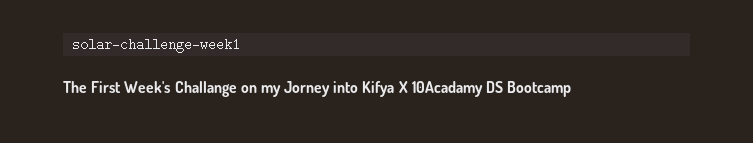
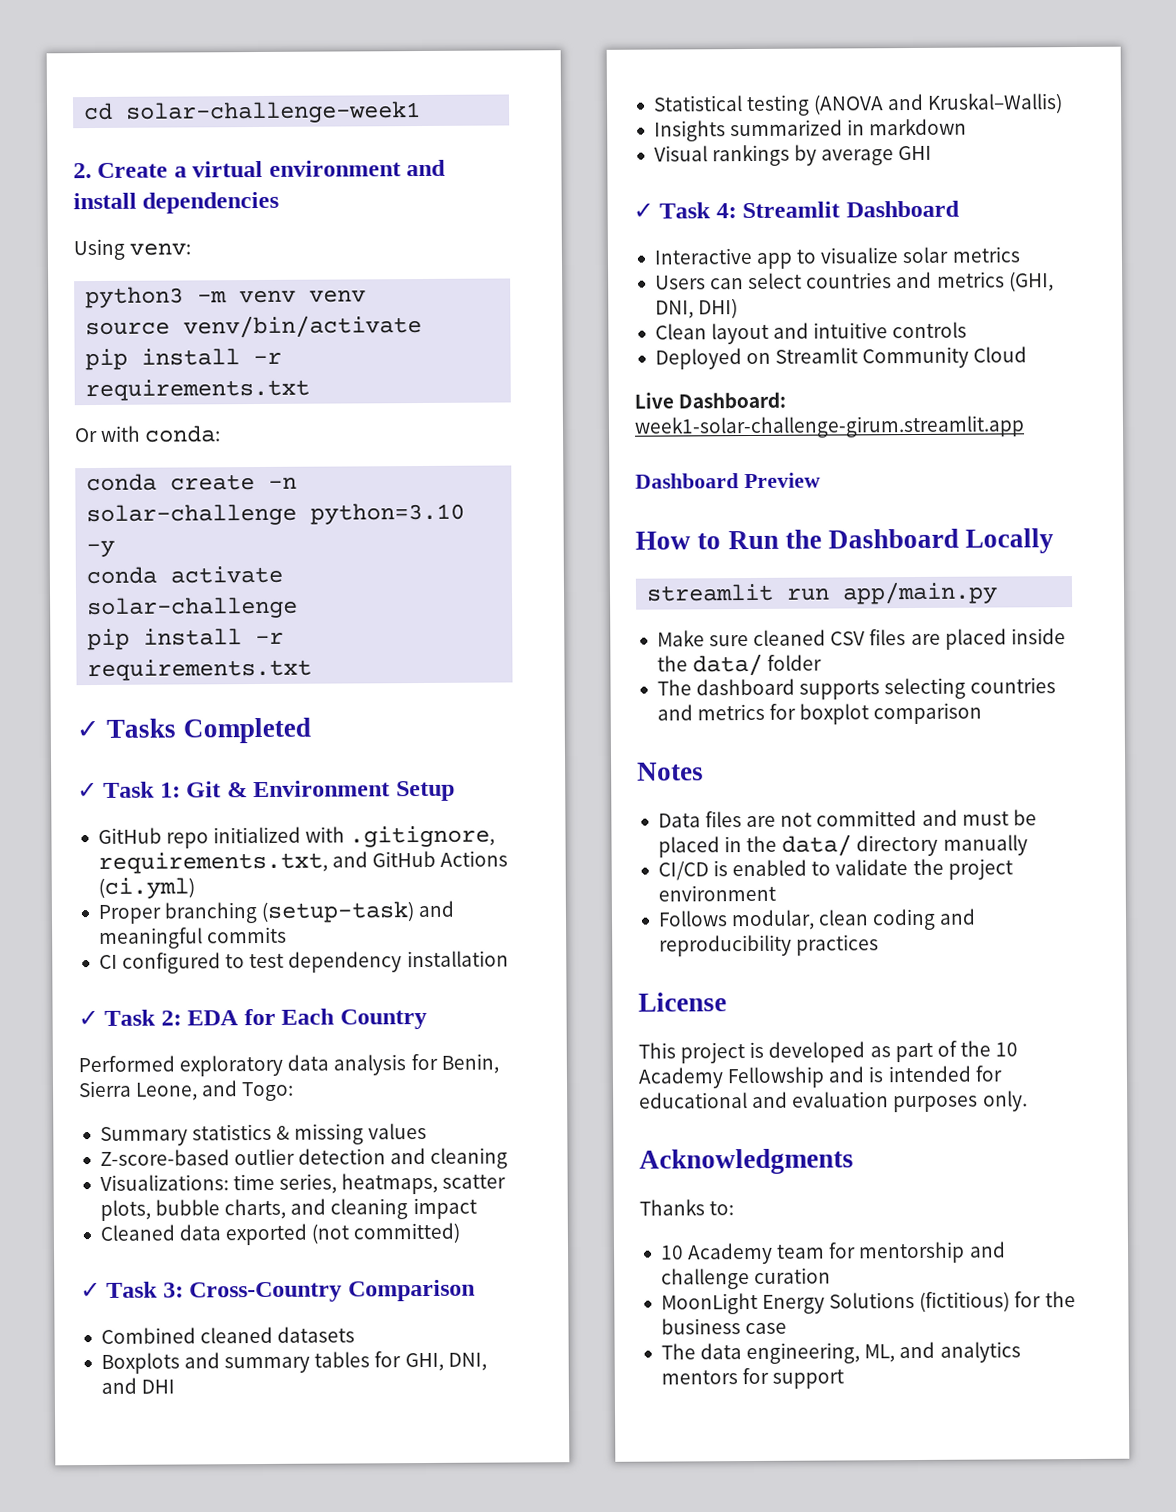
(72, 45) none -> [84,102,114,121] cd
[63,81,572,97] The First Week's Challange on my Jorney into Kifya X 10Acadamy DS Bootcamp -> [73,159,447,179] [73,191,280,214] [73,238,192,261] [85,286,367,309] [85,315,423,339] [85,348,283,371] [85,378,311,402] [74,425,222,443] [86,473,298,492] [86,502,466,527] [86,540,116,558] [86,565,284,585] [87,596,299,620] [87,628,285,651] [87,658,313,682] [76,717,311,744] [77,780,455,802] [97,825,496,849] [97,850,509,874] [97,877,195,899] [97,900,455,924] [98,926,288,949] [98,950,509,974] [78,1008,427,1030] [78,1053,499,1077] [78,1080,295,1102] [99,1122,428,1146] [99,1147,509,1169] [99,1172,507,1195] [99,1197,477,1221] [99,1222,461,1246] [80,1279,475,1303] [100,1326,356,1344] [100,1351,487,1374] [100,1377,176,1394] [652,93,1064,117] [653,118,968,142] [653,144,933,167] [633,200,960,219] [653,246,1020,269] [654,271,1054,292] [654,298,739,319] [654,321,968,345] [654,346,1028,370] [634,391,787,409] [634,415,1025,439] [635,472,821,489] [635,528,1055,554] [646,581,999,605] [656,628,1066,650] [656,653,823,677] [656,677,1057,700] [656,702,983,725] [637,762,704,781] [657,809,1037,828] [657,834,1028,858] [657,858,1013,881] [657,884,776,902] [657,908,977,931] [658,934,880,957] [638,992,727,1012] [638,1040,1019,1064] [638,1065,1002,1089] [639,1090,1028,1113] [639,1148,854,1175] [639,1199,735,1216] [659,1241,1006,1265] [660,1267,832,1290] [660,1291,1076,1315] [660,1318,788,1335] [660,1341,1021,1365] [660,1367,845,1389] 2. Create a virtual environment and install dependencies // Using venv: // python3 -m venv venv // source venv/bin/activate // pip install -r requirements.txt // Or with conda: // conda create -n solar-challenge python=3.10 -y // conda activate solar-challenge // pip install -r requirements.txt // ✓ Tasks Completed // ✓ Task 1: Git & Environment Setup // GitHub repo initialized with .gitignore, requirements.txt, and GitHub Actions (ci.yml) // Proper branching (setup-task) and meaningful commits // CI configured to test dependency installation // ✓ Task 2: EDA for Each Country // Performed exploratory data analysis for Benin, Sierra Leone, and Togo: // Summary statistics & missing values // Z-score-based outlier detection and cleaning // Visualizations: time series, heatmaps, scatter plots, bubble charts, and cleaning impact // Cleaned data exported (not committed) // ✓ Task 3: Cross-Country Comparison // Combined cleaned datasets // Boxplots and summary tables for GHI, DNI, and DHI // Statistical testing (ANOVA and Kruskal–Wallis) // Insights summarized in markdown // Visual rankings by average GHI // ✓ Task 4: Streamlit Dashboard // Interactive app to visualize solar metrics // Users can select countries and metrics (GHI, DNI, DHI) // Clean layout and intuitive controls // Deployed on Streamlit Community Cloud // Live Dashboard: week1-solar-challenge-girum.streamlit.app // Dashboard Preview // How to Run the Dashboard Locally // streamlit run app/main.py // Make sure cleaned CSV files are placed inside the data/ folder // The dashboard supports selecting countries and metrics for boxplot comparison // Notes // Data files are not committed and must be placed in the data/ directory manually // CI/CD is enabled to validate the project environment // Follows modular, clean coding and reproducibility practices // License // This project is developed as part of the 10 Academy Fellowship and is intended for educational and evaluation purposes only. // Acknowledgments // Thanks to: // 10 Academy team for mentorship and challenge curation // MoonLight Energy Solutions (fictitious) for the business case // The data engineering, ML, and analytics mentors for support

